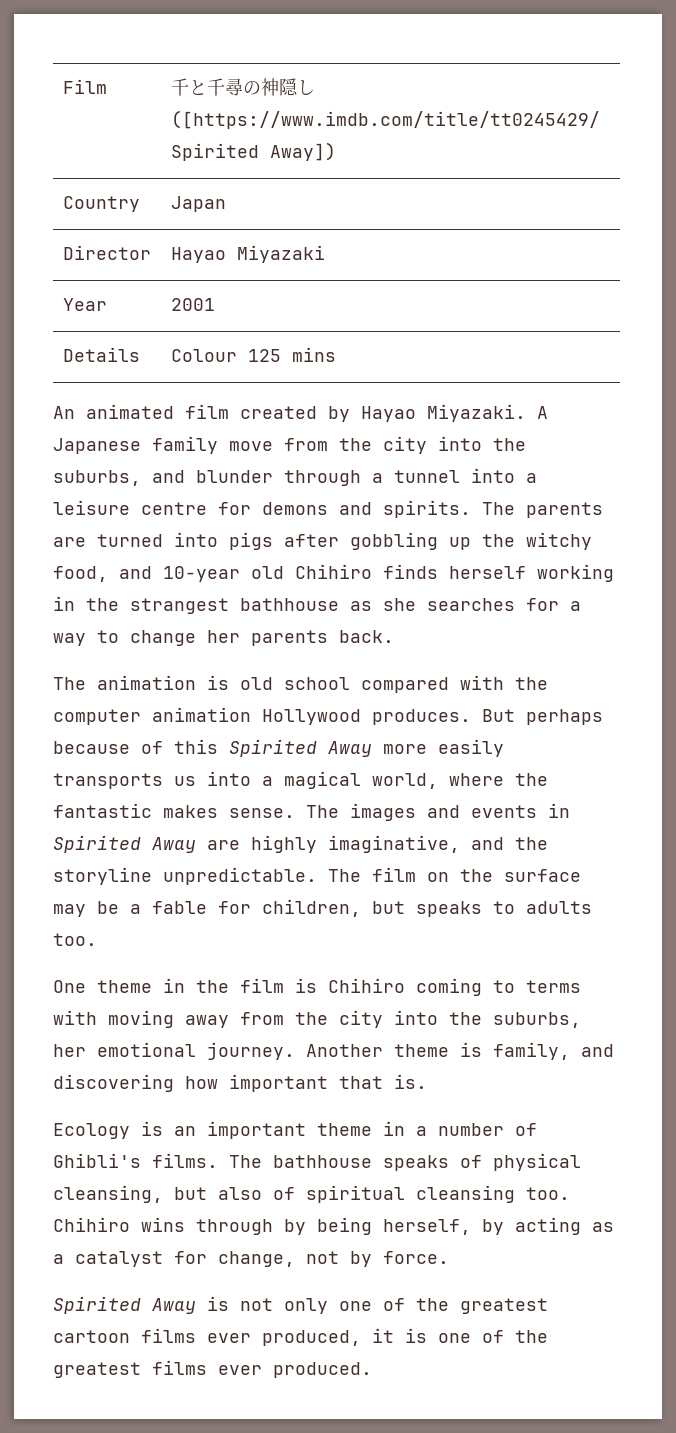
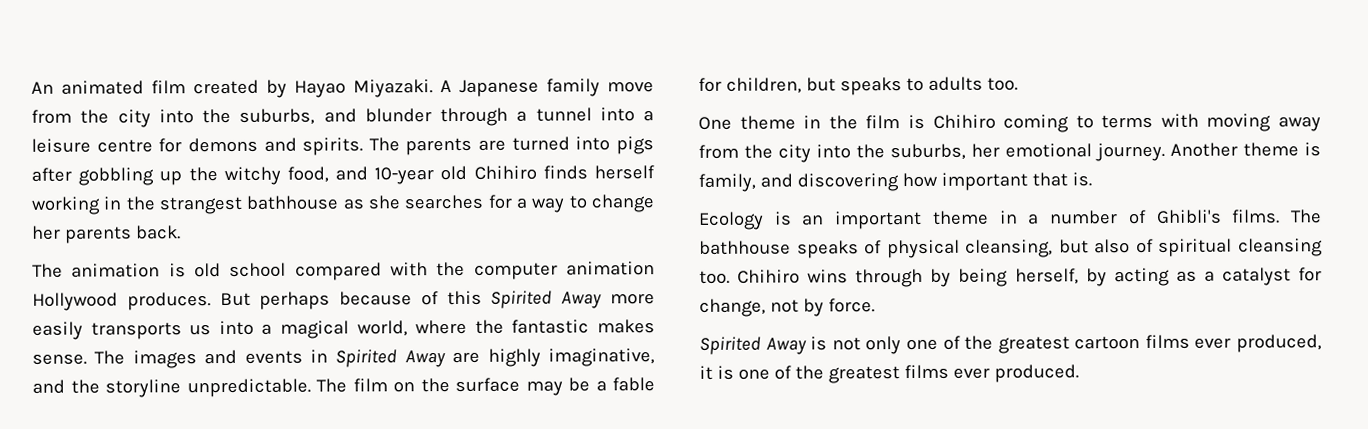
[62,79,107,94] [170,78,315,96] [170,110,600,129] [170,142,336,161] [62,196,140,212] [170,196,226,212] [62,245,151,260] [170,245,325,263] [62,298,107,311] [170,298,215,311] [62,347,140,362] [170,347,336,362] Film | 千と千尋の神隠し([https://www.imdb.com/title/tt0245429/ Spirited Away]) // Country | Japan // Director | Hayao Miyazaki // Year | 2001 // Details | Colour 125 mins // -> (31, 87) none

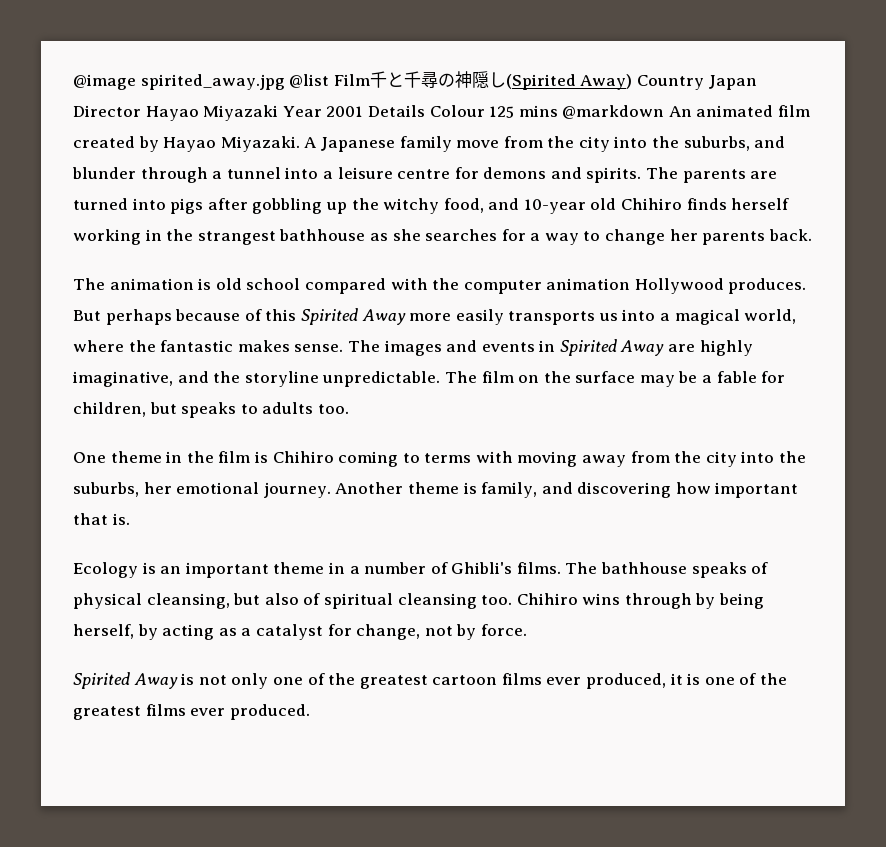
(31, 87) none -> [73,71,757,90] [73,105,665,121] @image spirited_away.jpg @list Film千と千尋の神隠し(Spirited Away) Country Japan Director Hayao Miyazaki Year 2001 Details Colour 125 mins @markdown

